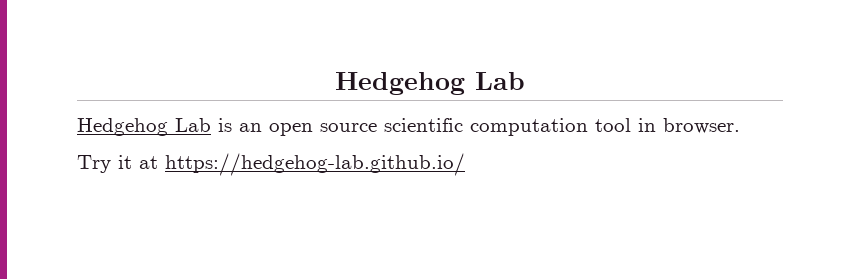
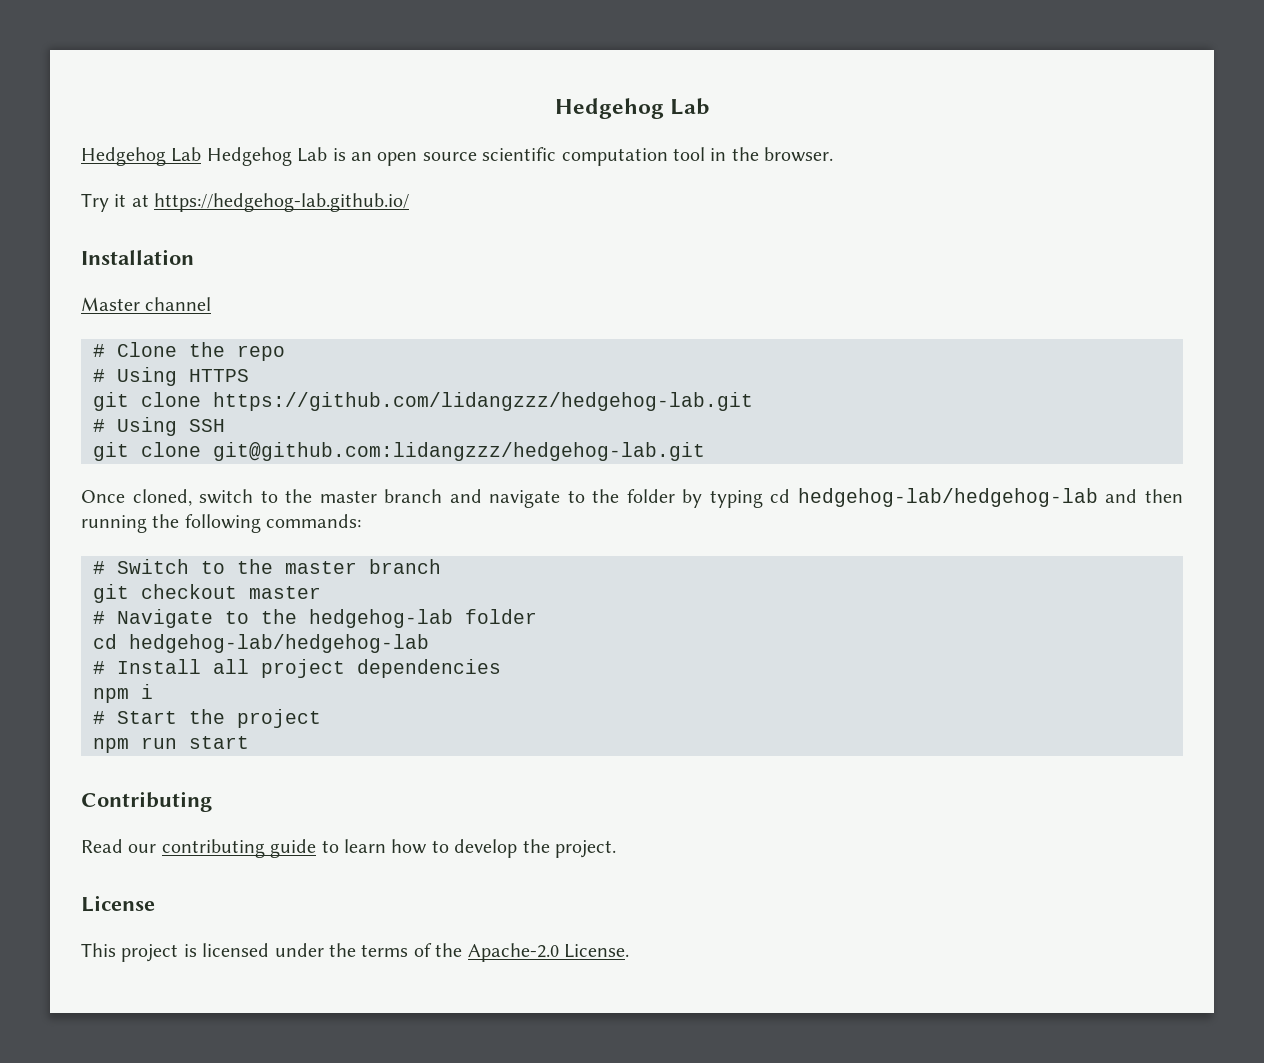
(211, 125) none -> [206,147,328,166] Hedgehog Lab
(656, 125) none -> [731,147,759,161] the
(465, 164) none -> [81,249,194,265] [81,297,212,311] [93,342,285,361] [93,367,249,386] [93,392,753,411] [93,417,225,436] [93,442,705,461] [81,488,1183,508] [81,514,362,533] [93,559,441,574] [93,584,321,603] [93,609,537,628] [93,634,429,653] [93,659,501,678] [93,684,153,703] [93,709,321,728] [93,736,249,753] [81,791,212,812] [81,839,616,858] [81,895,155,912] [81,943,629,962] // Installation // Master channel // # Clone the repo // # Using HTTPS // git clone https://github.com/lidangzzz/hedgehog-lab.git // # Using SSH // git clone git@github.com:lidangzzz/hedgehog-lab.git // Once cloned, switch to the master branch and navigate to the folder by typing cd hedgehog-lab/hedgehog-lab and then running the following commands: // # Switch to the master branch // git checkout master // # Navigate to the hedgehog-lab folder // cd hedgehog-lab/hedgehog-lab // # Install all project dependencies // npm i // # Start the project // npm run start // Contributing // Read our contributing guide to learn how to develop the project. // License // This project is licensed under the terms of the Apache-2.0 License.

